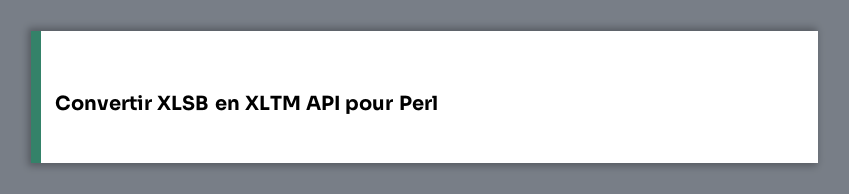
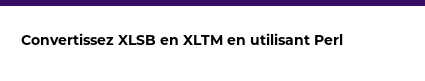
[55,95,152,111] Convertir -> [21,33,114,45] Convertissez
[306,95,394,114] API pour -> [227,33,310,45] en utilisant

